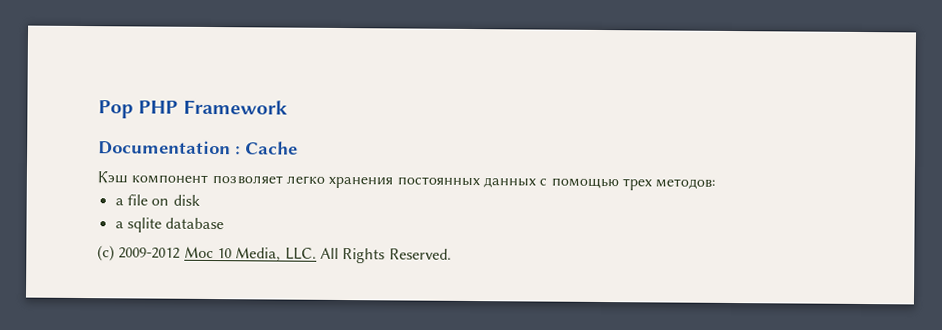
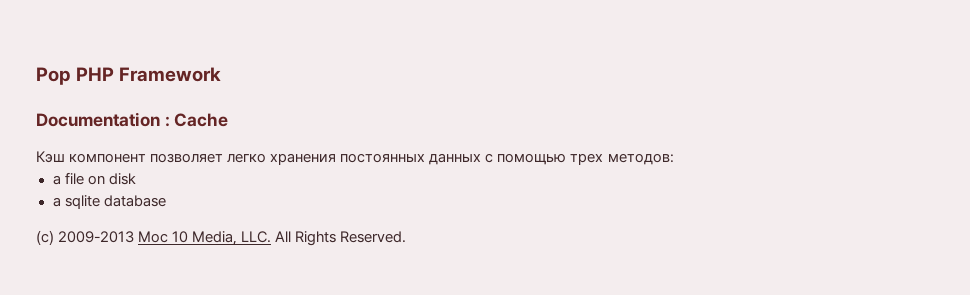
[118,247,181,259] 2009-2012 -> [58,231,135,243] 2009-2013

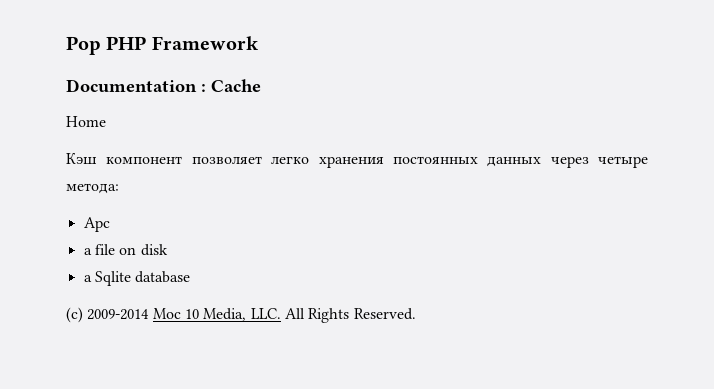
(229, 120) none -> [66,116,106,127] // Home
[485,153,674,165] с помощью трех методов: -> [550,156,648,168] [66,183,119,194] [83,217,110,232] через четыре метода: // Apc
[64,195,100,209] sqlite -> [94,271,131,286] Sqlite
[58,231,135,243] 2009-2013 -> [87,309,150,320] 2009-2014

